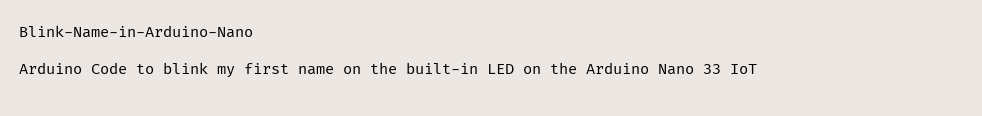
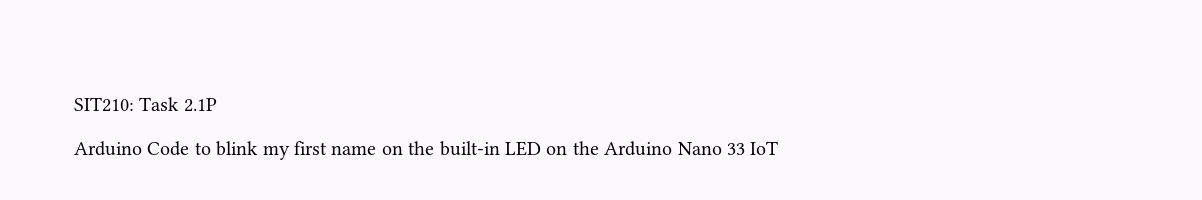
[19,25,253,38] Blink-Name-in-Arduino-Nano -> [74,97,217,112] SIT210: Task 2.1P

